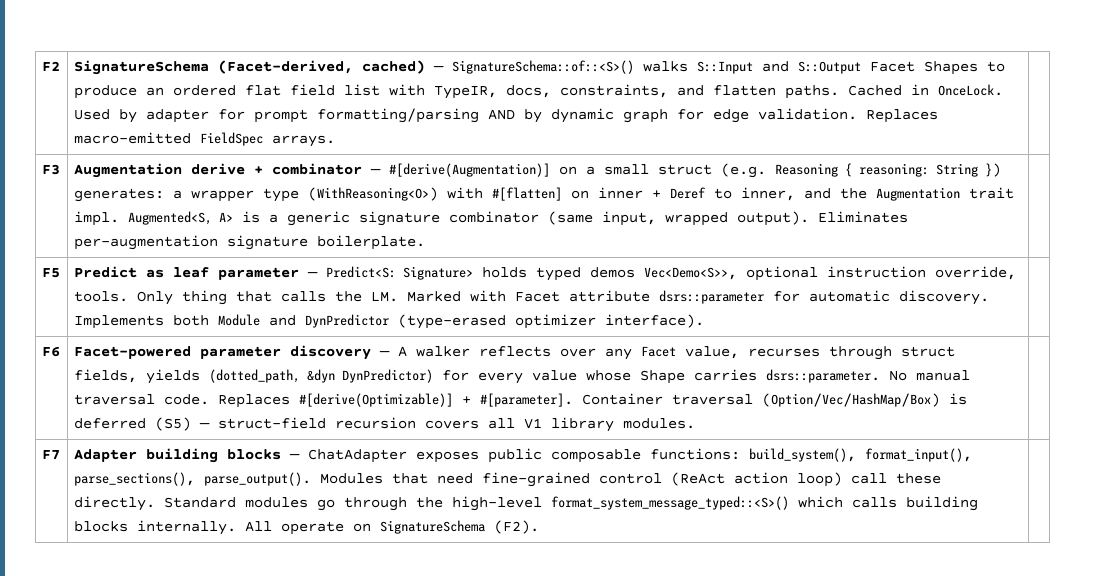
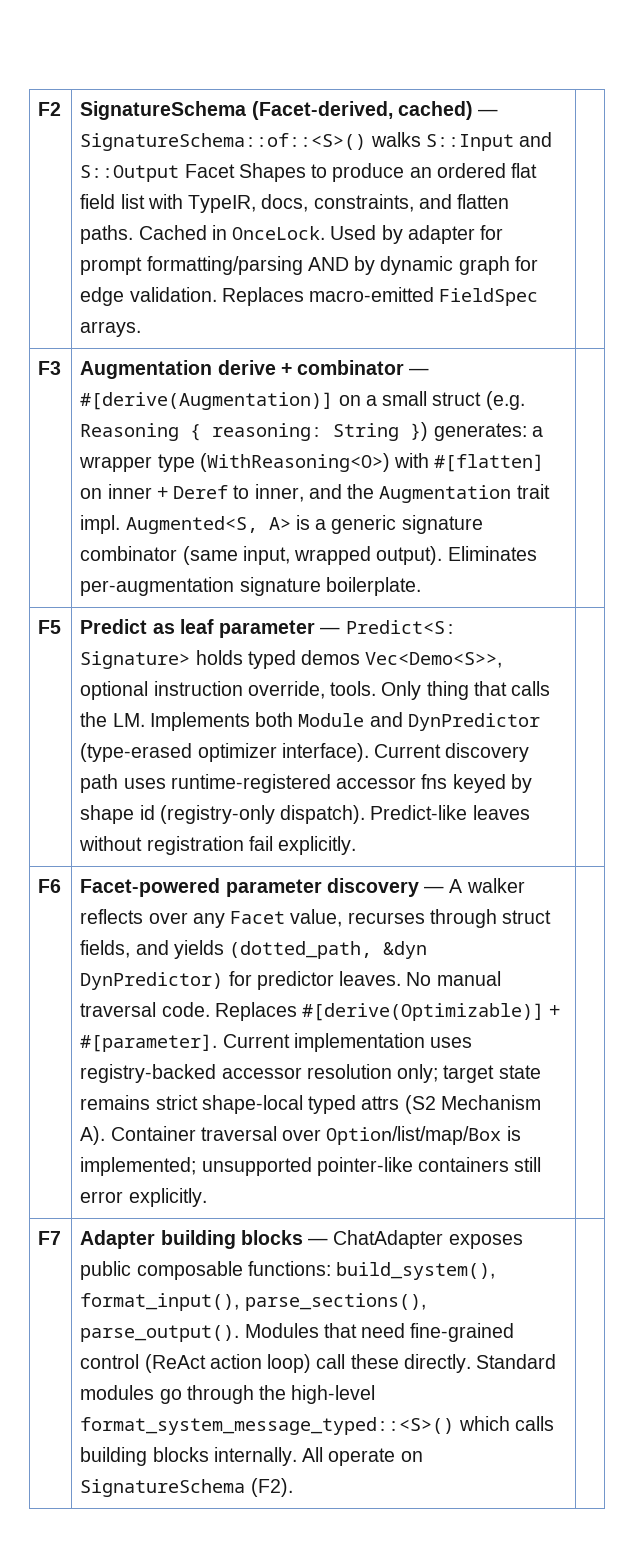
[406,290,989,305] Marked with Facet attribute dsrs::parameter for automatic discovery. -> (145, 720) none
(704, 321) none -> [374,743,530,762] [80,774,532,793] [80,805,530,824] [79,836,357,855] Current discovery path uses runtime-registered accessor fns keyed by shape id (registry-only dispatch). Predict-like leaves without registration fail explicitly.
(137, 376) none -> [135,940,169,955] and
[477,369,880,384] every value whose Shape carries dsrs::parameter. -> [256,971,402,990] predictor leaves.
[581,393,967,407] [73,417,695,432] Container traversal (Option/Vec/HashMap/Box) is deferred (S5) — struct-field recursion covers all V1 library modules. -> [222,1033,473,1052] [80,1064,541,1083] [80,1095,541,1114] [80,1126,521,1145] [80,1157,542,1176] [80,1188,207,1207] Current implementation uses registry-backed accessor resolution only; target state remains strict shape-local typed attrs (S2 Mechanism A). Container traversal over Option/list/map/Box is implemented; unsupported pointer-like containers still error explicitly.

